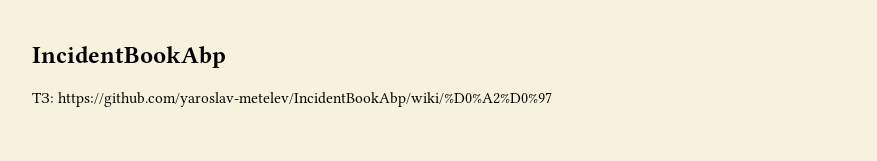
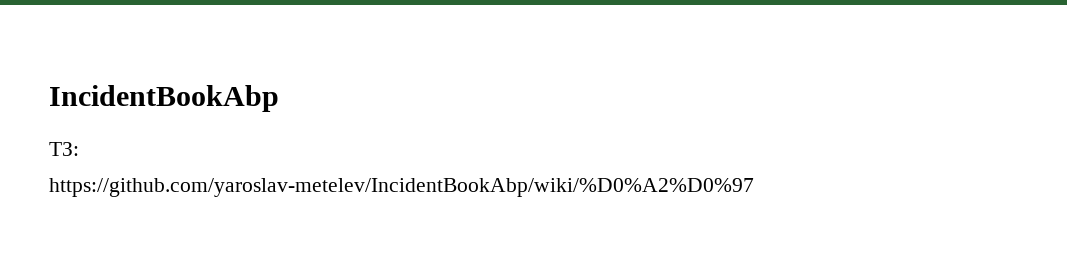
(54, 97) none -> (79, 149) //

